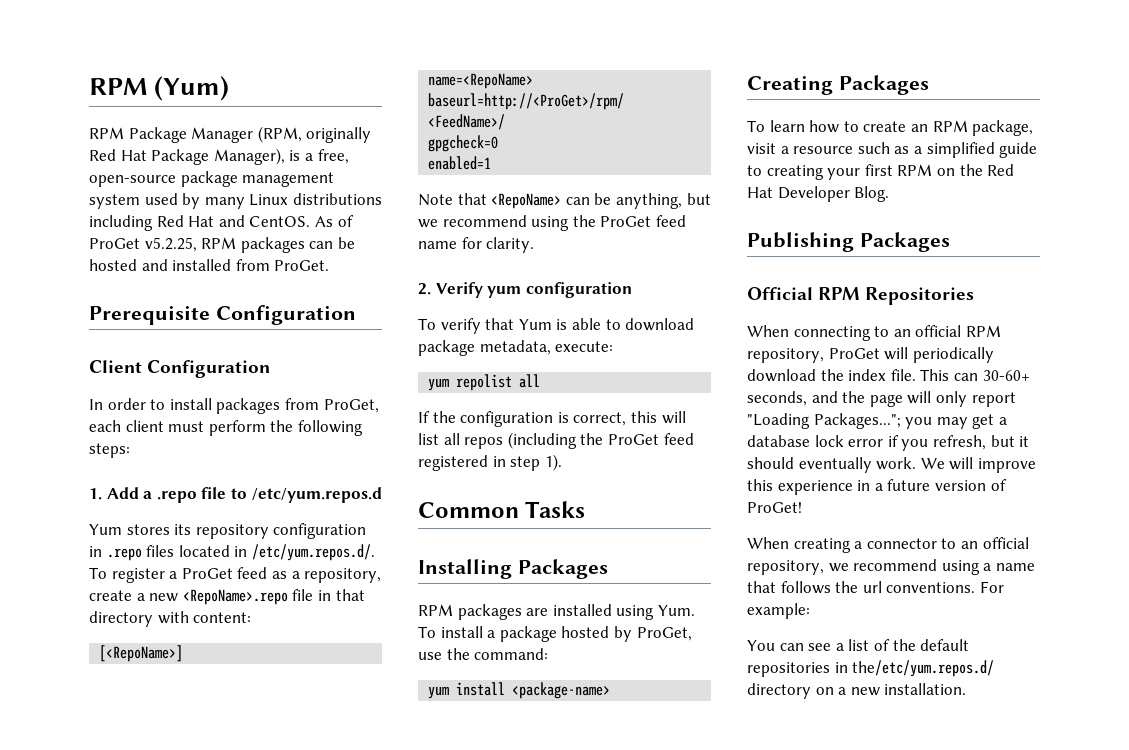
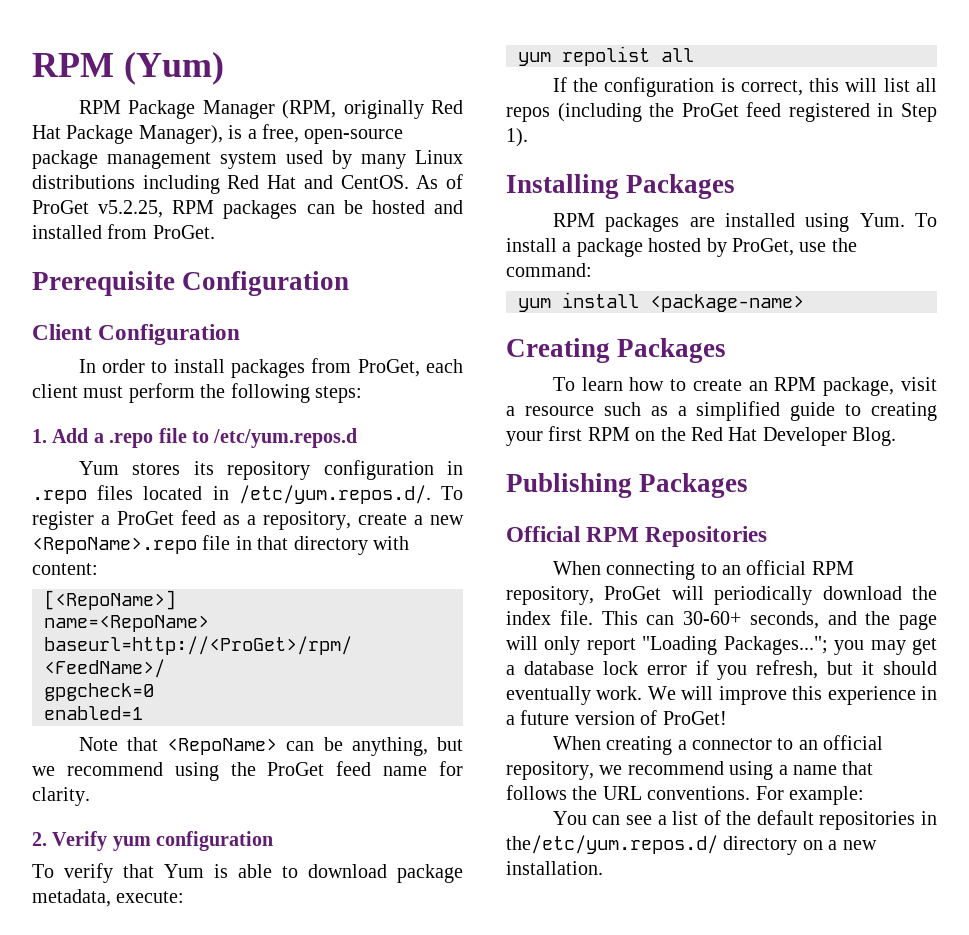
[510,456,541,471] step -> [901,103,937,122] Step
[418,501,586,518] // Common Tasks -> (528, 137) none
[862,581,882,593] url -> [602,786,642,800] URL

